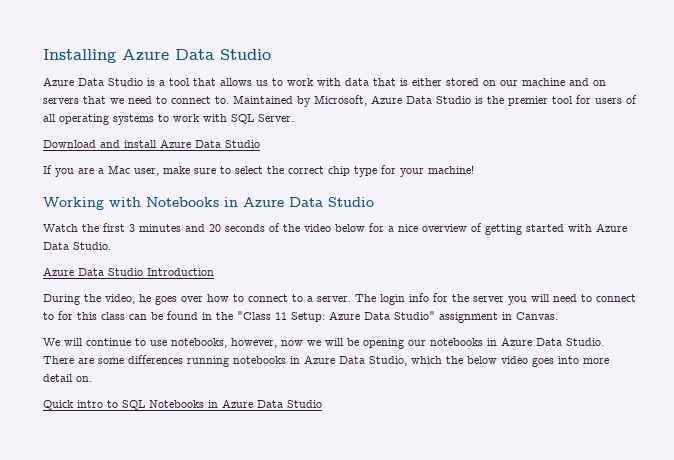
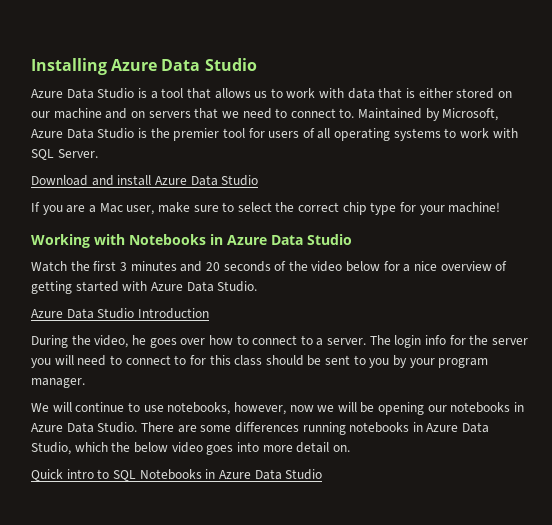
[129,311,558,323] can be found in the "Class 11 Setup: Azure Data Studio" assignment in Canvas. -> [265,355,489,368] [31,378,85,388] should be sent to you by your program manager.

